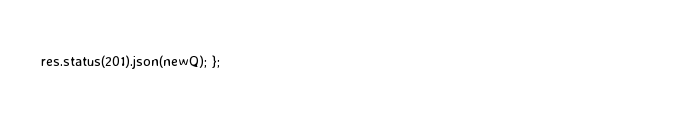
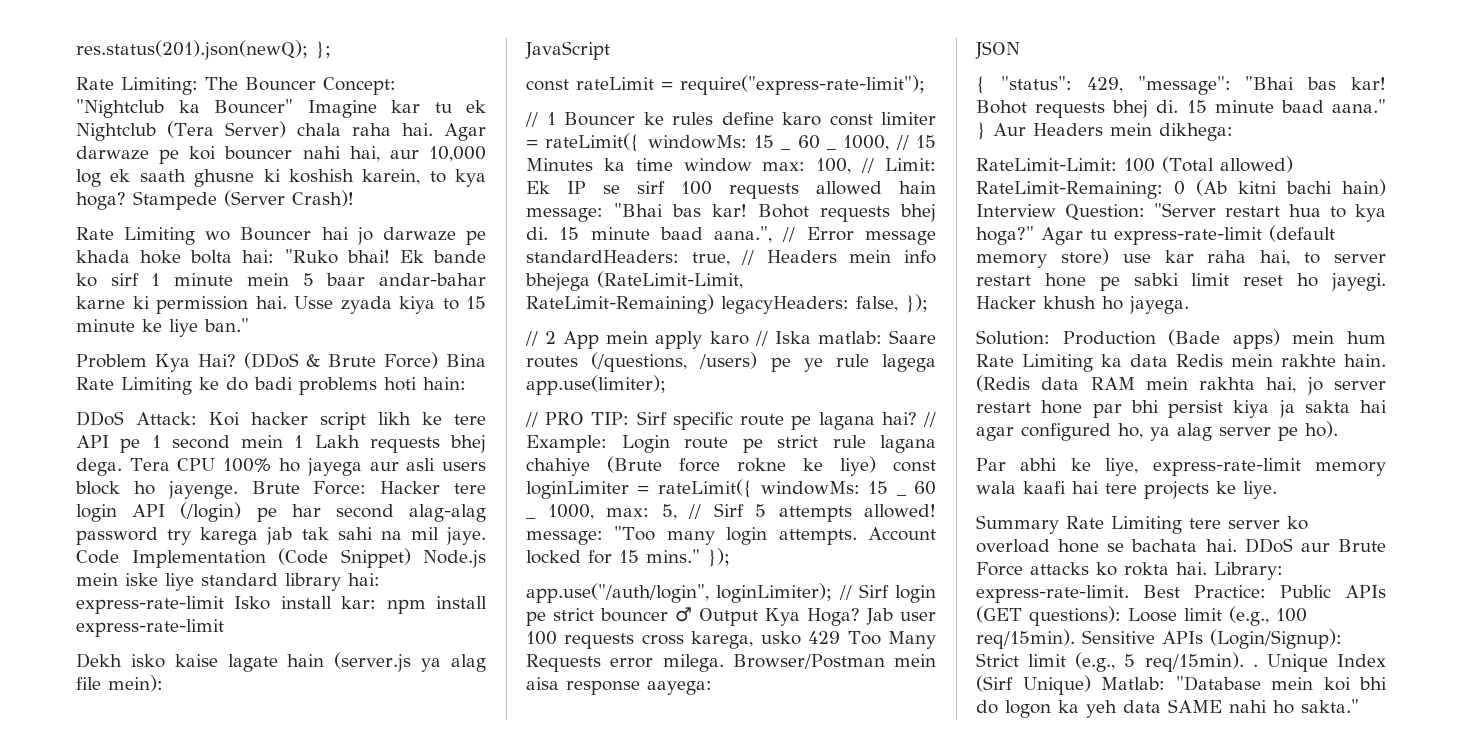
(220, 61) none -> [76,77,396,95] [76,99,486,118] [76,121,487,141] [76,146,487,164] [76,169,486,187] [76,190,354,210] [76,227,487,245] [76,249,487,264] [76,273,487,287] [76,296,486,314] [76,318,249,337] [76,352,486,372] [76,377,466,395] [76,411,486,430] [76,435,486,453] [76,458,486,476] [75,481,486,499] [76,502,486,522] [76,527,486,545] [76,548,486,568] [76,573,380,591] [76,596,487,614] [76,619,224,637] [76,652,486,672] [76,675,163,692] [525,41,610,60] [526,75,925,95] [525,112,936,127] [526,133,774,152] [781,135,936,151] [526,158,936,174] [526,181,936,199] [526,203,936,222] [526,226,936,245] [526,250,936,266] [525,271,743,291] [526,294,928,314] [525,330,936,349] [526,352,936,372] [526,375,666,395] [525,411,936,430] [526,435,936,453] [526,456,936,476] [526,479,889,499] [896,481,936,496] [526,503,936,522] [526,526,936,545] [526,548,730,567] [526,583,936,603] [526,607,936,626] [526,631,936,649] [526,654,936,672] [526,677,712,695] [975,41,1020,59] [976,76,1386,95] [976,99,1386,118] [976,122,1233,141] [976,156,1293,173] [976,179,1386,199] [976,203,1386,222] [976,225,1335,245] [976,248,1386,268] [976,273,1386,291] [976,296,1189,314] [976,329,1386,349] [976,354,1386,372] [976,375,1386,395] [976,400,1387,418] [976,421,1338,441] [976,458,1386,476] [976,481,1277,499] [976,515,1308,534] [976,538,1386,553] [976,562,1283,580] [976,585,1386,603] [976,606,1307,626] [976,629,1342,649] [976,652,1386,672] [976,675,1387,695] [976,699,1359,718] // Rate Limiting: The Bouncer Concept: "Nightclub ka Bouncer" Imagine kar tu ek Nightclub (Tera Server) chala raha hai. Agar darwaze pe koi bouncer nahi hai, aur 10,000 log ek saath ghusne ki koshish karein, to kya hoga? Stampede (Server Crash)! // Rate Limiting wo Bouncer hai jo darwaze pe khada hoke bolta hai: "Ruko bhai! Ek bande ko sirf 1 minute mein 5 baar andar-bahar karne ki permission hai. Usse zyada kiya to 15 minute ke liye ban." // Problem Kya Hai? (DDoS & Brute Force) Bina Rate Limiting ke do badi problems hoti hain: // DDoS Attack: Koi hacker script likh ke tere API pe 1 second mein 1 Lakh requests bhej dega. Tera CPU 100% ho jayega aur asli users block ho jayenge. Brute Force: Hacker tere login API (/login) pe har second alag-alag password try karega jab tak sahi na mil jaye. Code Implementation (Code Snippet) Node.js mein iske liye standard library hai: express-rate-limit Isko install kar: npm install express-rate-limit // Dekh isko kaise lagate hain (server.js ya alag file mein): // JavaScript // const rateLimit = require("express-rate-limit"); // // 1 Bouncer ke rules define karo const limiter = rateLimit({ windowMs: 15 _ 60 _ 1000, // 15 Minutes ka time window max: 100, // Limit: Ek IP se sirf 100 requests allowed hain message: "Bhai bas kar! Bohot requests bhej di. 15 minute baad aana.", // Error message standardHeaders: true, // Headers mein info bhejega (RateLimit-Limit, RateLimit-Remaining) legacyHeaders: false, }); // // 2 App mein apply karo // Iska matlab: Saare routes (/questions, /users) pe ye rule lagega app.use(limiter); // // PRO TIP: Sirf specific route pe lagana hai? // Example: Login route pe strict rule lagana chahiye (Brute force rokne ke liye) const loginLimiter = rateLimit({ windowMs: 15 _ 60 _ 1000, max: 5, // Sirf 5 attempts allowed! message: "Too many login attempts. Account locked for 15 mins." }); // app.use("/auth/login", loginLimiter); // Sirf login pe strict bouncer ♂ Output Kya Hoga? Jab user 100 requests cross karega, usko 429 Too Many Requests error milega. Browser/Postman mein aisa response aayega: // JSON // { "status": 429, "message": "Bhai bas kar! Bohot requests bhej di. 15 minute baad aana." } Aur Headers mein dikhega: // RateLimit-Limit: 100 (Total allowed) RateLimit-Remaining: 0 (Ab kitni bachi hain) Interview Question: "Server restart hua to kya hoga?" Agar tu express-rate-limit (default memory store) use kar raha hai, to server restart hone pe sabki limit reset ho jayegi. Hacker khush ho jayega. // Solution: Production (Bade apps) mein hum Rate Limiting ka data Redis mein rakhte hain. (Redis data RAM mein rakhta hai, jo server restart hone par bhi persist kiya ja sakta hai agar configured ho, ya alag server pe ho). // Par abhi ke liye, express-rate-limit memory wala kaafi hai tere projects ke liye. // Summary Rate Limiting tere server ko overload hone se bachata hai. DDoS aur Brute Force attacks ko rokta hai. Library: express-rate-limit. Best Practice: Public APIs (GET questions): Loose limit (e.g., 100 req/15min). Sensitive APIs (Login/Signup): Strict limit (e.g., 5 req/15min). . Unique Index (Sirf Unique) Matlab: "Database mein koi bhi do logon ka yeh data SAME nahi ho sakta."

